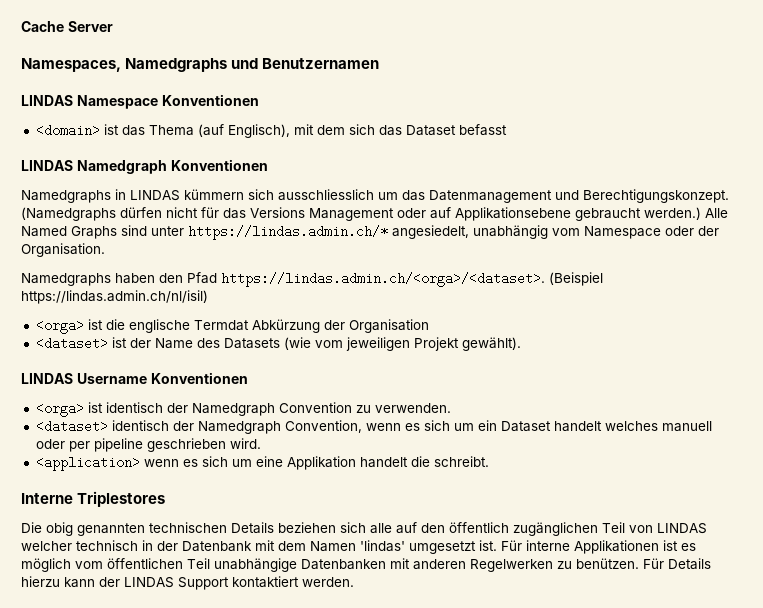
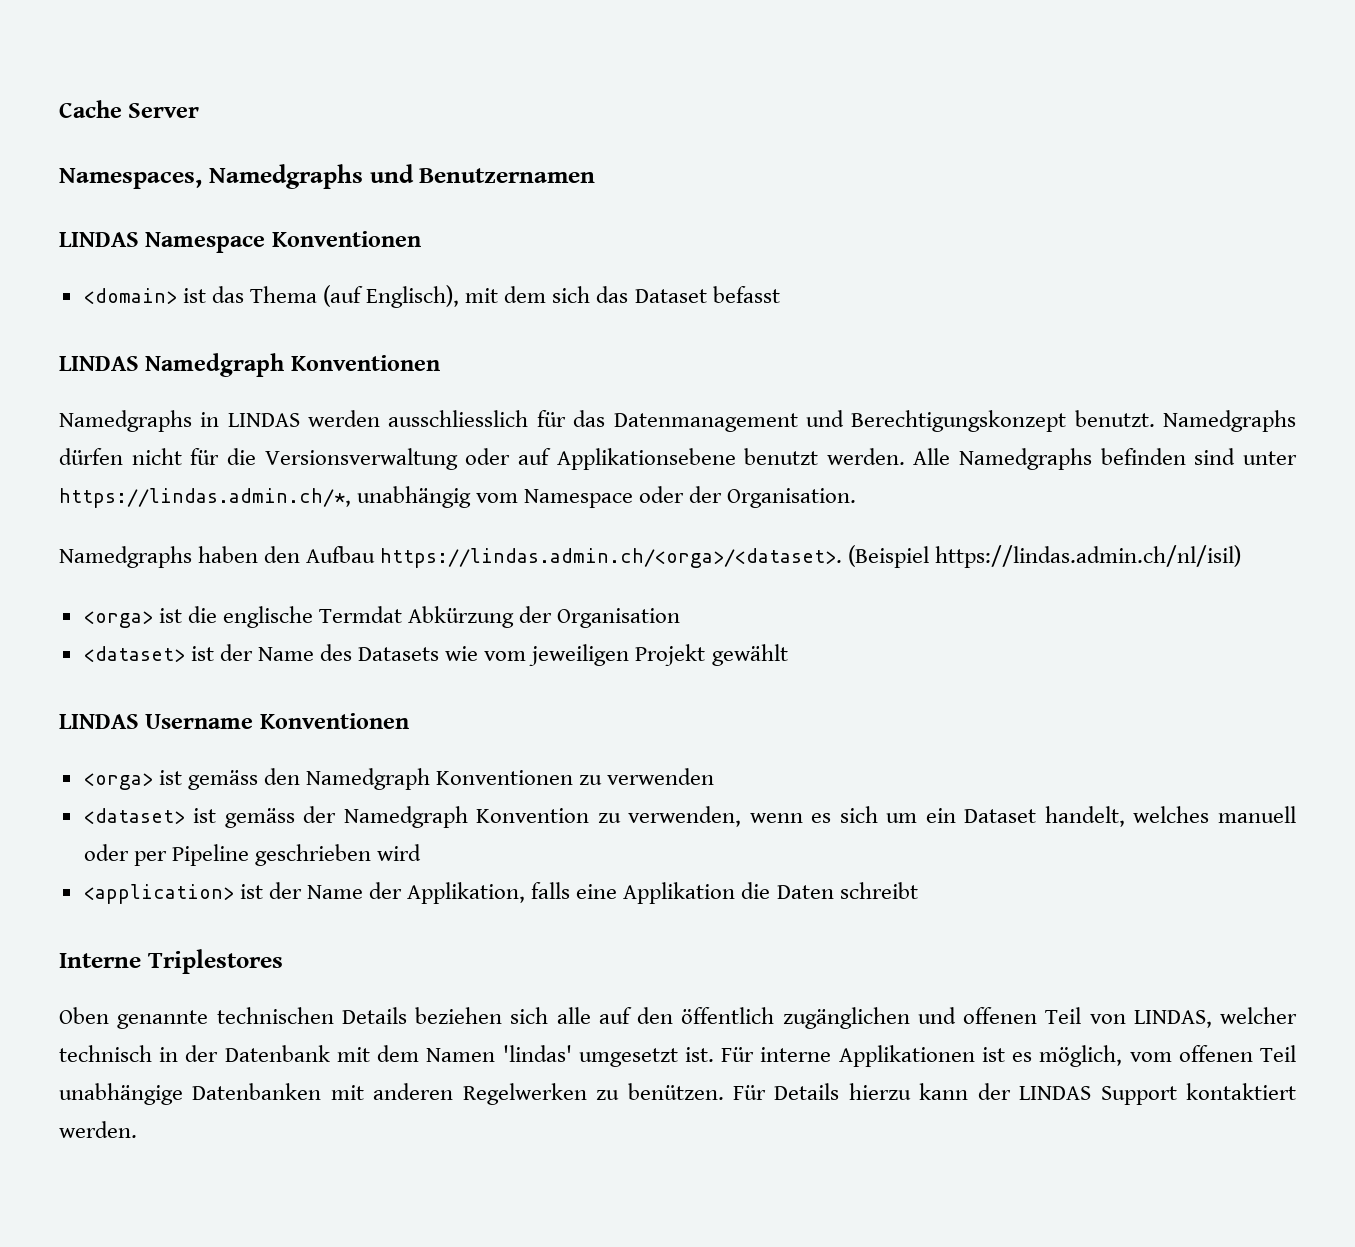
[184,189,729,203] [21,207,728,221] [21,225,469,240] kümmern sich ausschliesslich um das Datenmanagement und Berechtigungskonzept. (Namedgraphs dürfen nicht für das Versions Management oder auf Applikationsebene gebraucht werden.) Alle Named Graphs sind unter https://lindas.admin.ch/* angesiedelt, -> [308,410,1296,432] [59,448,1297,470] [59,488,351,508] werden ausschliesslich für das Datenmanagement und Berechtigungskonzept benutzt. Namedgraphs dürfen nicht für die Versionsverwaltung oder auf Applikationsebene benutzt werden. Alle Namedgraphs befinden sind unter https://lindas.admin.ch/*,
[187,272,217,284] Pfad -> [306,546,376,563] Aufbau
[283,337,311,350] (wie -> [445,646,479,661] wie
[461,337,521,351] gewählt). -> [711,644,788,666] gewählt
[105,402,451,416] [35,420,362,434] identisch der Namedgraph Convention zu verwenden. // <dataset> identisch der Namedgraph Convention, -> [187,768,715,790] [83,806,742,828] gemäss den Namedgraph Konventionen zu verwenden // <dataset> ist gemäss der Namedgraph Konvention zu verwenden,
[553,421,602,432] handelt -> [1044,806,1125,827] handelt,
[93,438,261,452] [35,456,489,471] pipeline geschrieben wird. // <application> wenn es sich um eine Applikation handelt die schreibt. -> [171,844,422,866] [83,882,918,904] Pipeline geschrieben wird // <application> ist der Name der Applikation, falls eine Applikation die Daten schreibt
[21,522,145,536] Die obig genannten -> [59,1007,209,1029] Oben genannte
(598, 529) none -> [917,1007,1037,1024] und offenen
[657,523,707,534] LINDAS -> [1133,1010,1212,1028] LINDAS,
[21,558,183,572] möglich vom öffentlichen -> [1039,1045,1253,1067] möglich, vom offenen

